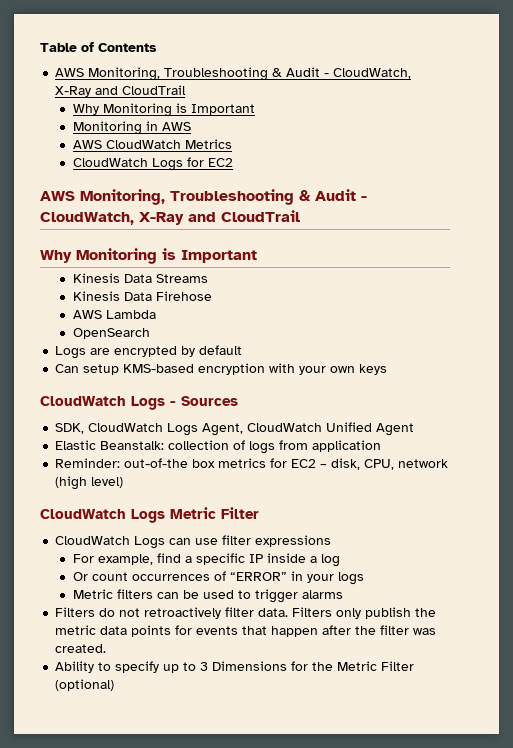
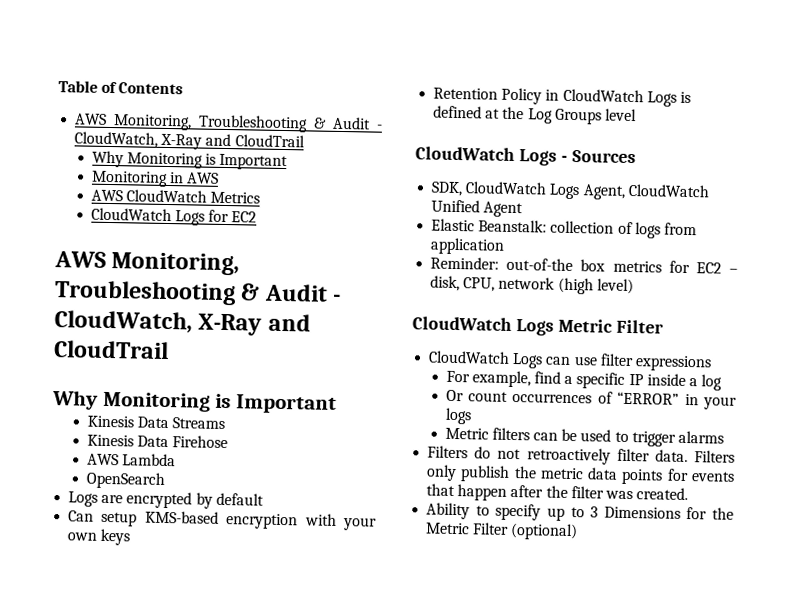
(388, 369) none -> [433,87,691,107] [433,105,637,125] // Retention Policy in CloudWatch Logs is defined at the Log Groups level

